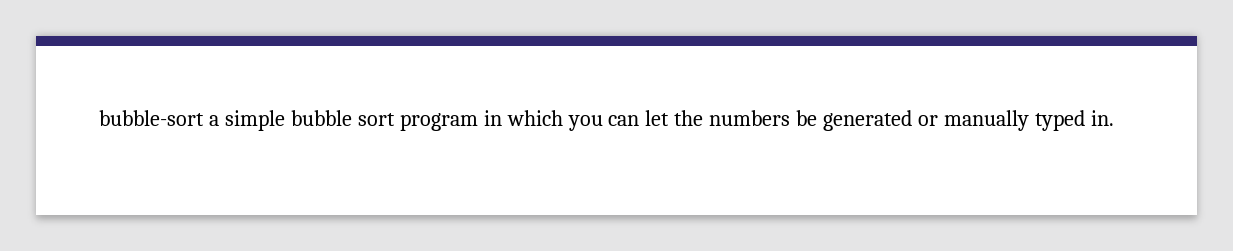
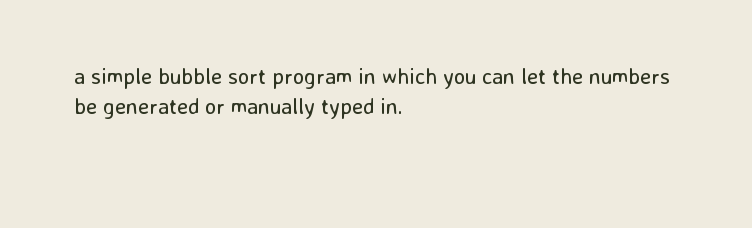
[99,110,204,126] bubble-sort -> (74, 78) none

